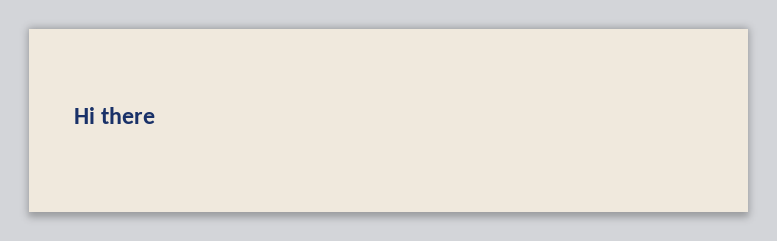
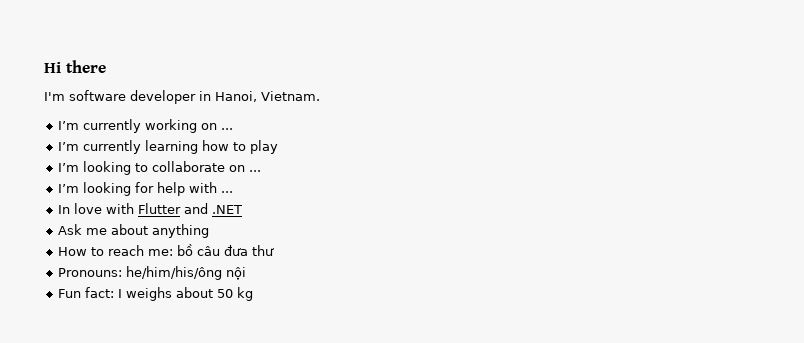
(156, 115) none -> [44,90,320,104] [58,119,234,133] [58,140,279,154] [58,161,262,175] [58,182,234,196] [58,203,243,214] [58,224,210,238] [58,244,275,256] [58,266,247,280] [58,287,254,301] // I'm software developer in Hanoi, Vietnam. // I’m currently working on ... // I’m currently learning how to play // I’m looking to collaborate on ... // I’m looking for help with ... // In love with Flutter and .NET // Ask me about anything // How to reach me: bồ câu đưa thư // Pronouns: he/him/his/ông nội // Fun fact: I weighs about 50 kg

